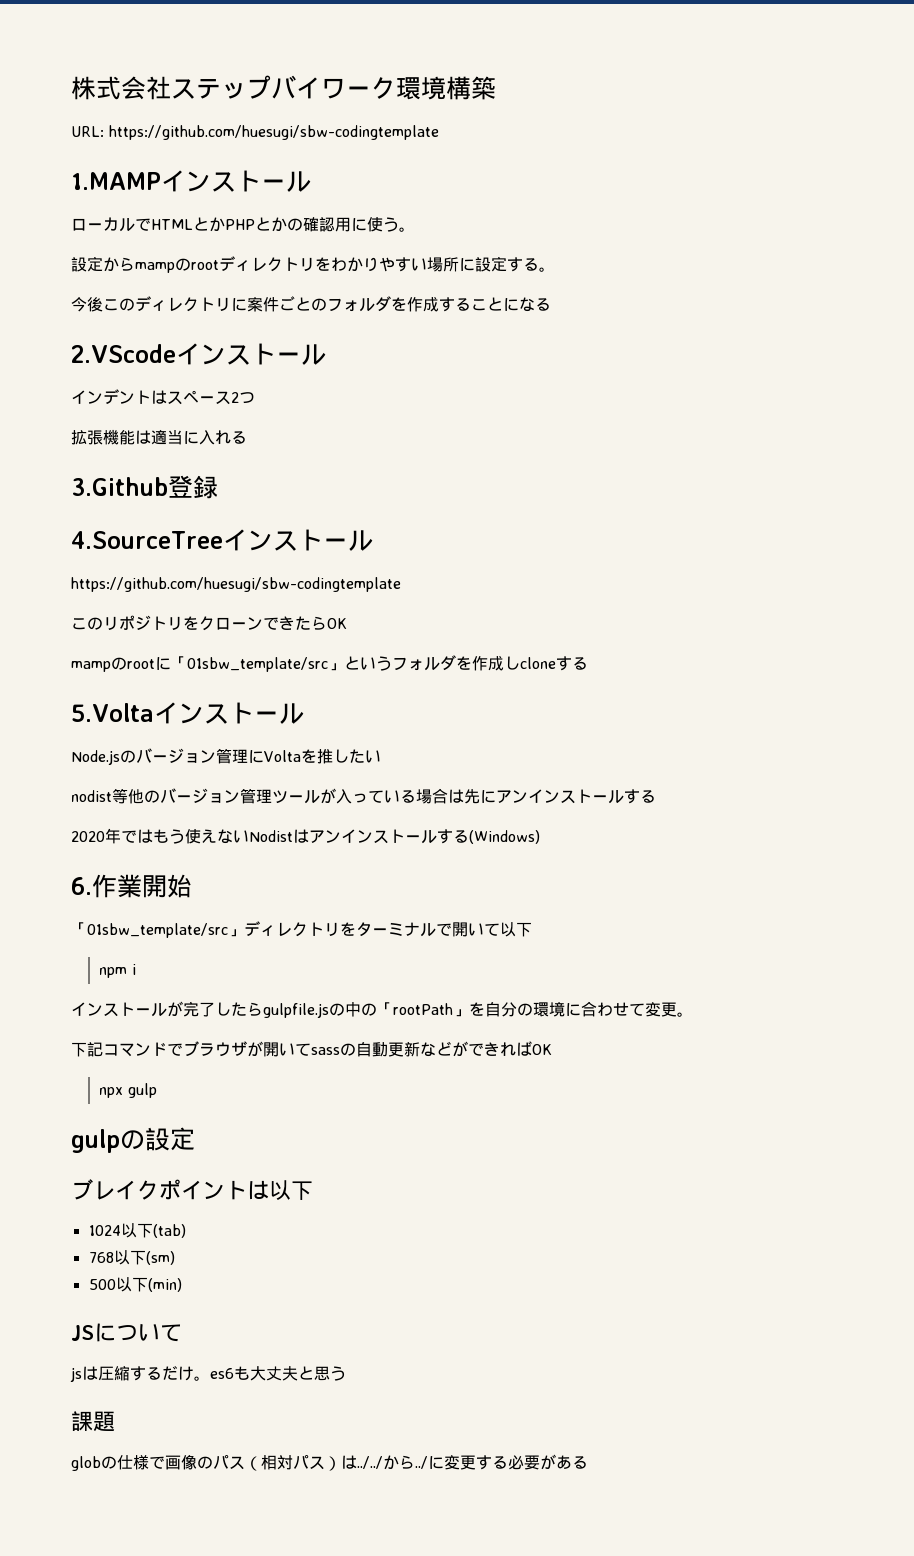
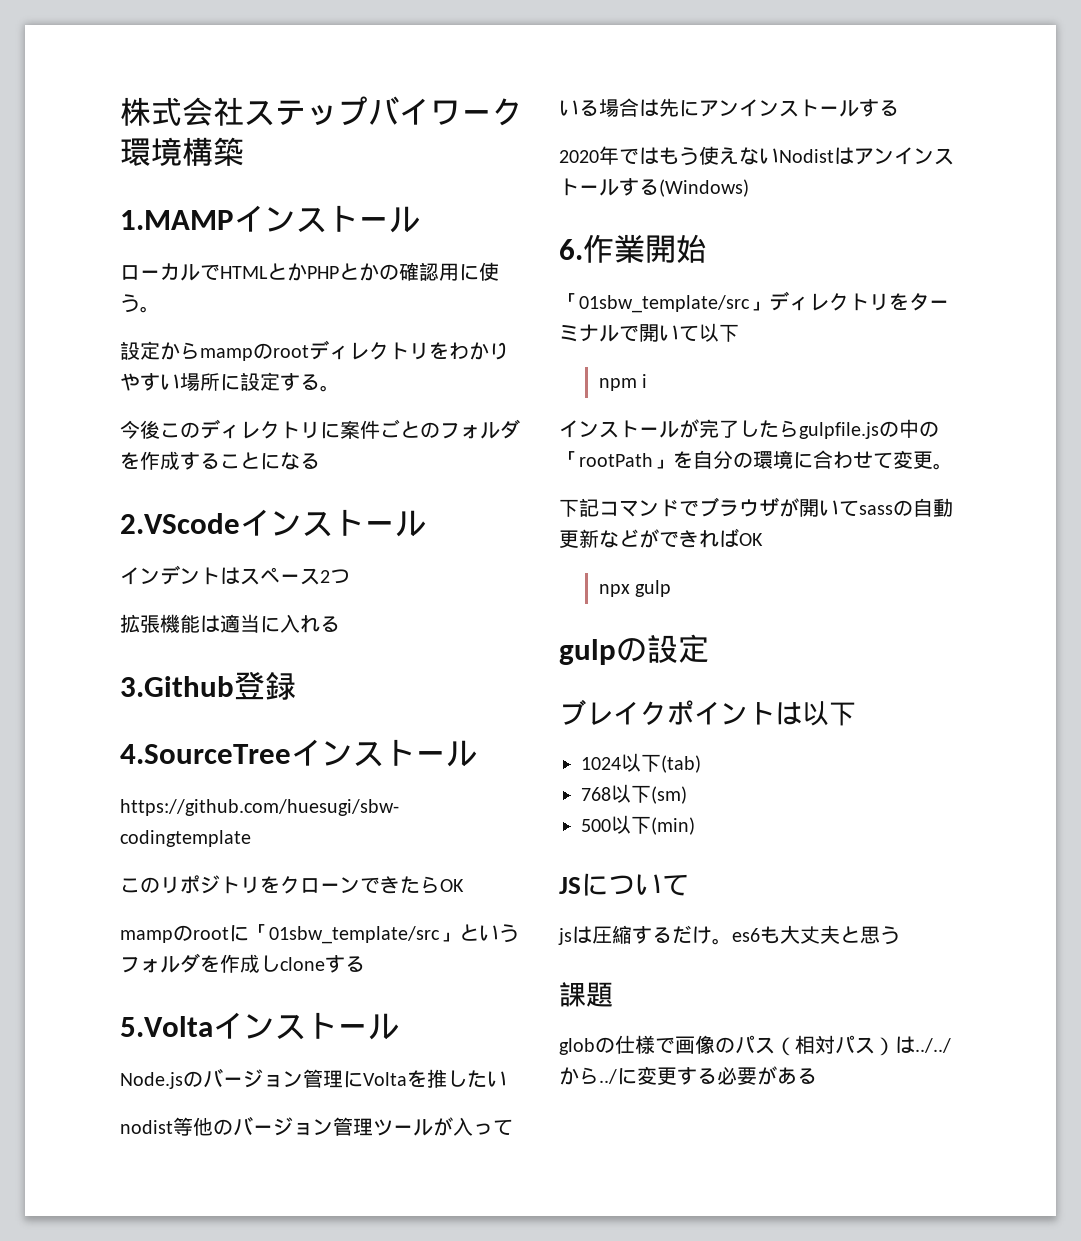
[71,125,439,140] // URL: https://github.com/huesugi/sbw-codingtemplate -> (244, 151) none

